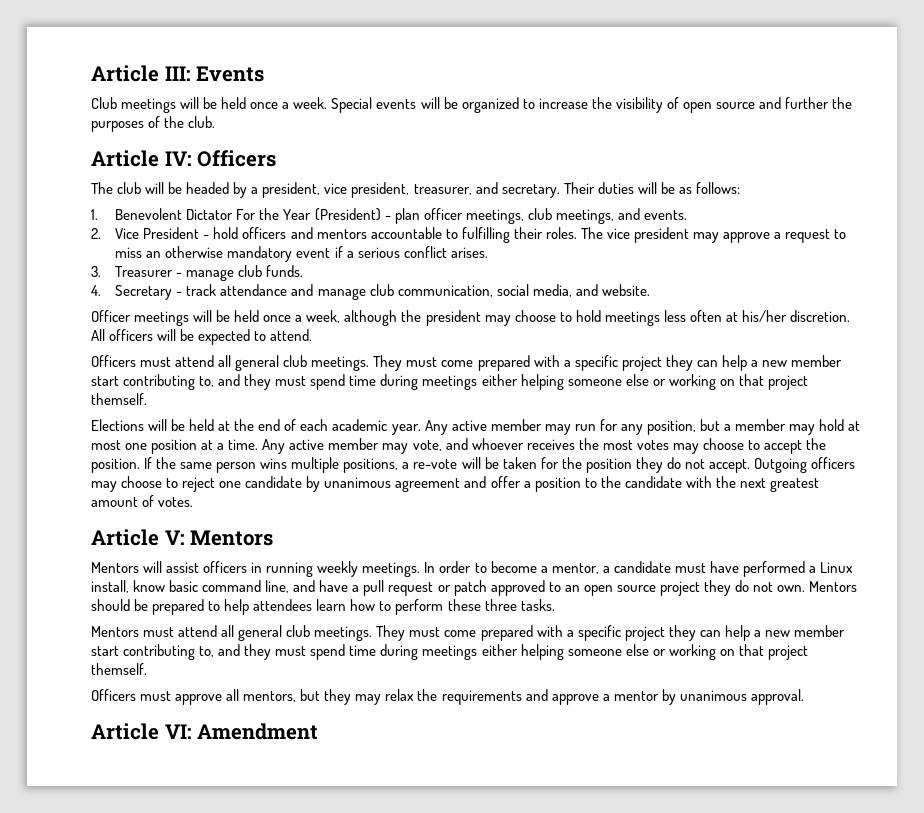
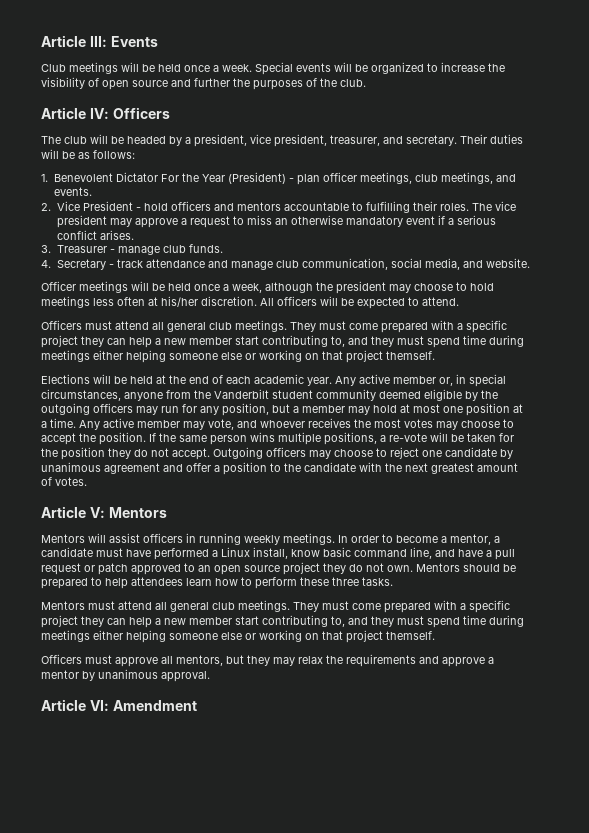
(542, 425) none -> [439,374,506,387] [41,389,498,401] [41,403,133,415] or, in special circumstances, anyone from the Vanderbilt student community deemed eligible by the outgoing officers

